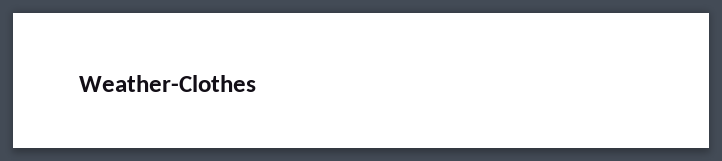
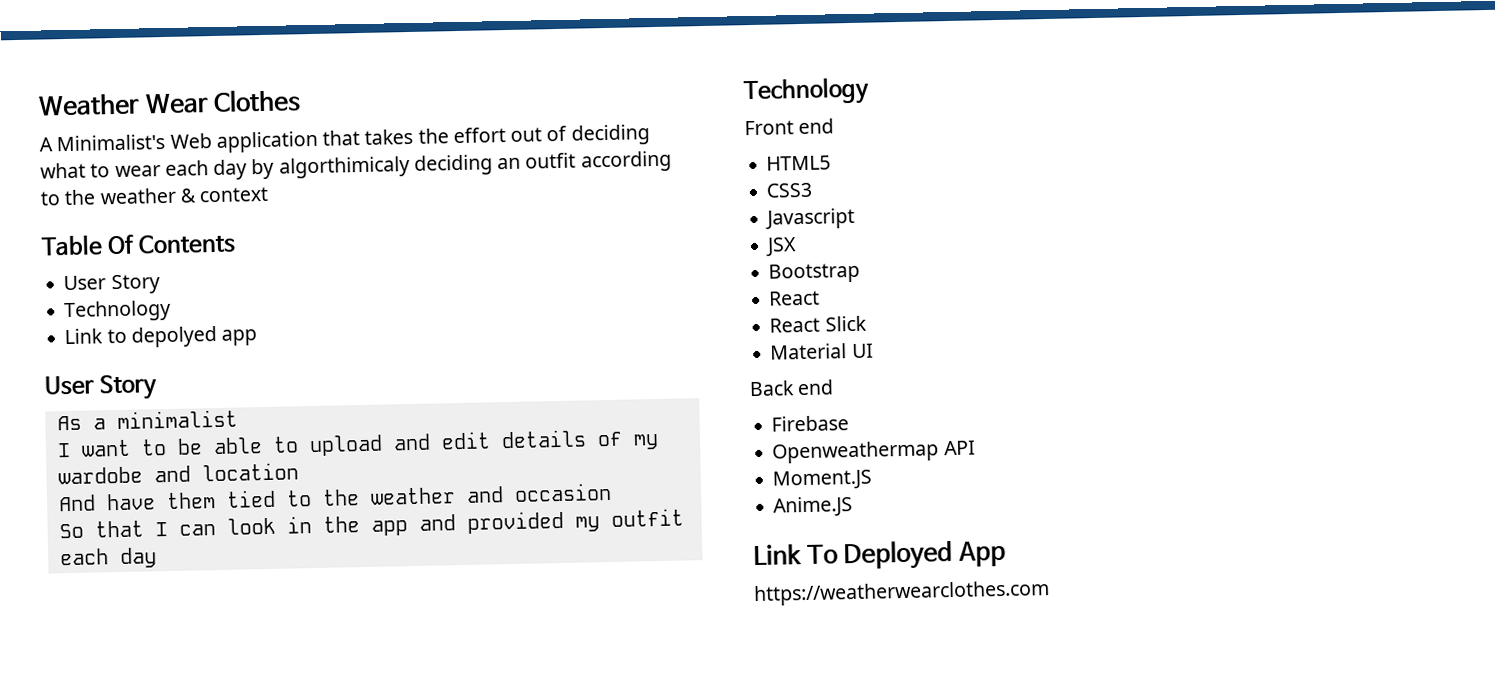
[79,75,256,92] Weather-Clothes -> [38,89,302,117] [39,124,650,153] [40,150,672,181] [40,186,269,206] [41,233,237,257] [63,274,160,295] [64,299,172,323] [64,325,258,348] [44,374,159,401] [56,409,238,431] [56,429,659,458] [57,462,299,485] [57,482,612,512] [58,508,684,539] [59,547,157,569] [743,76,870,107] [744,118,835,136] [766,155,832,171] [766,182,814,198] [765,207,856,230] [765,237,798,257] [768,262,861,284] [768,290,821,306] [769,315,867,333] [770,343,874,360] [749,379,835,397] [771,415,850,432] [772,440,976,464] [772,469,873,491] [773,496,854,518] [753,539,1006,571] [753,580,1050,607] Weather Wear Clothes // A Minimalist's Web application that takes the effort out of deciding what to wear each day by algorthimicaly deciding an outfit according to the weather & context // Table Of Contents // User Story // Technology // Link to depolyed app // User Story // As a minimalist // I want to be able to upload and edit details of my wardobe and location // And have them tied to the weather and occasion // So that I can look in the app and provided my outfit each day // Technology // Front end // HTML5 // CSS3 // Javascript // JSX // Bootstrap // React // React Slick // Material UI // Back end // Firebase // Openweathermap API // Moment.JS // Anime.JS // Link To Deployed App // https://weatherwearclothes.com

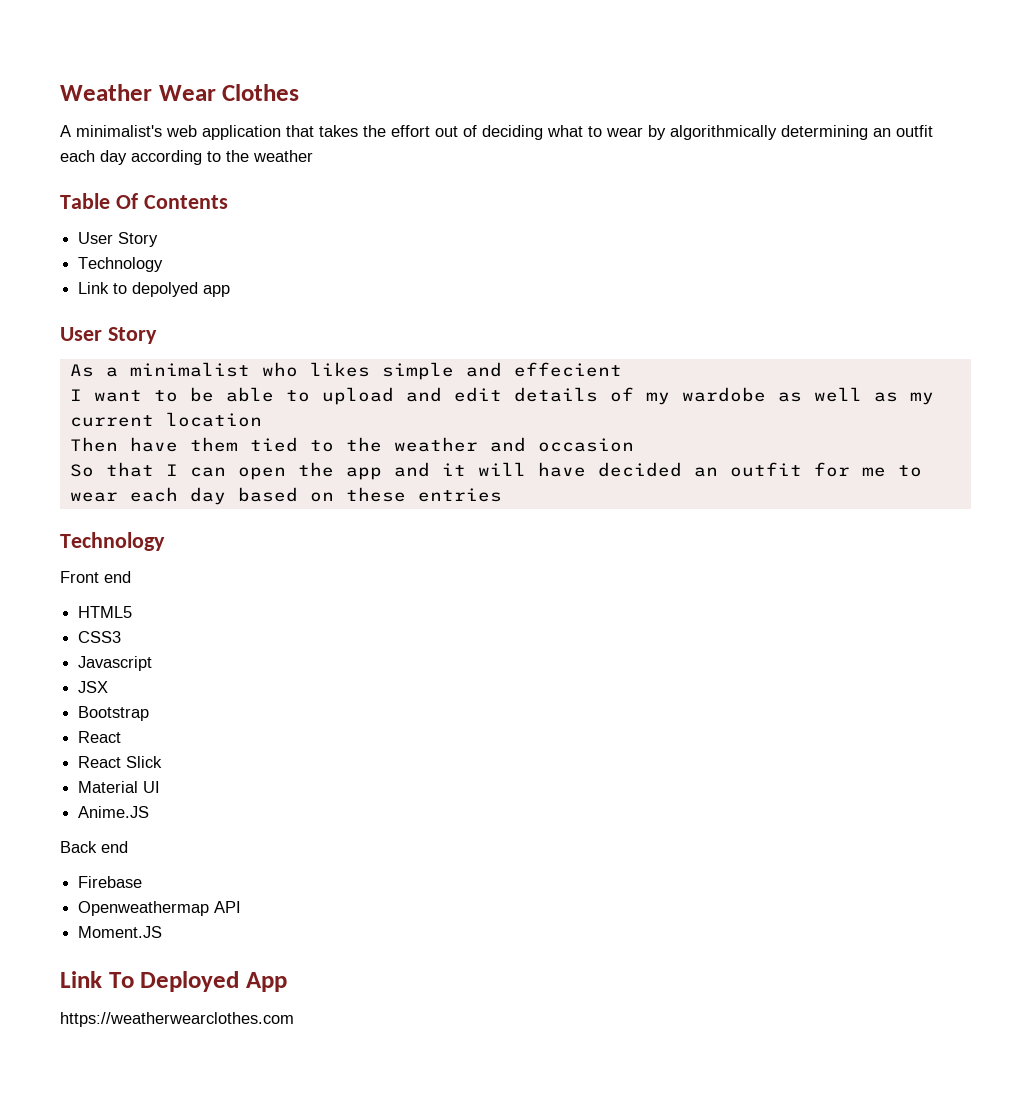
[56,133,212,152] Minimalist's Web -> [76,125,197,137] minimalist's web
[164,152,577,181] each day by algorthimicaly deciding an outfit -> [648,125,933,140] [60,150,127,165] by algorithmically determining an outfit each day
[179,186,269,203] & context -> (313, 156) none
(238, 419) none -> [261,362,622,380] who likes simple and effecient
[153,465,191,483] and -> [777,387,934,405] [69,415,154,427] as well as my current
[57,494,96,512] And -> [69,437,118,452] Then
[226,516,312,535] look in -> [237,467,286,480] open
[466,508,684,534] [59,547,157,569] provided my outfit each day -> [441,462,922,477] [69,487,502,505] it will have decided an outfit for me to wear each day based on these entries
(874, 351) none -> [78,806,150,818] // Anime.JS
[773,496,854,518] // Anime.JS -> (163, 932) none

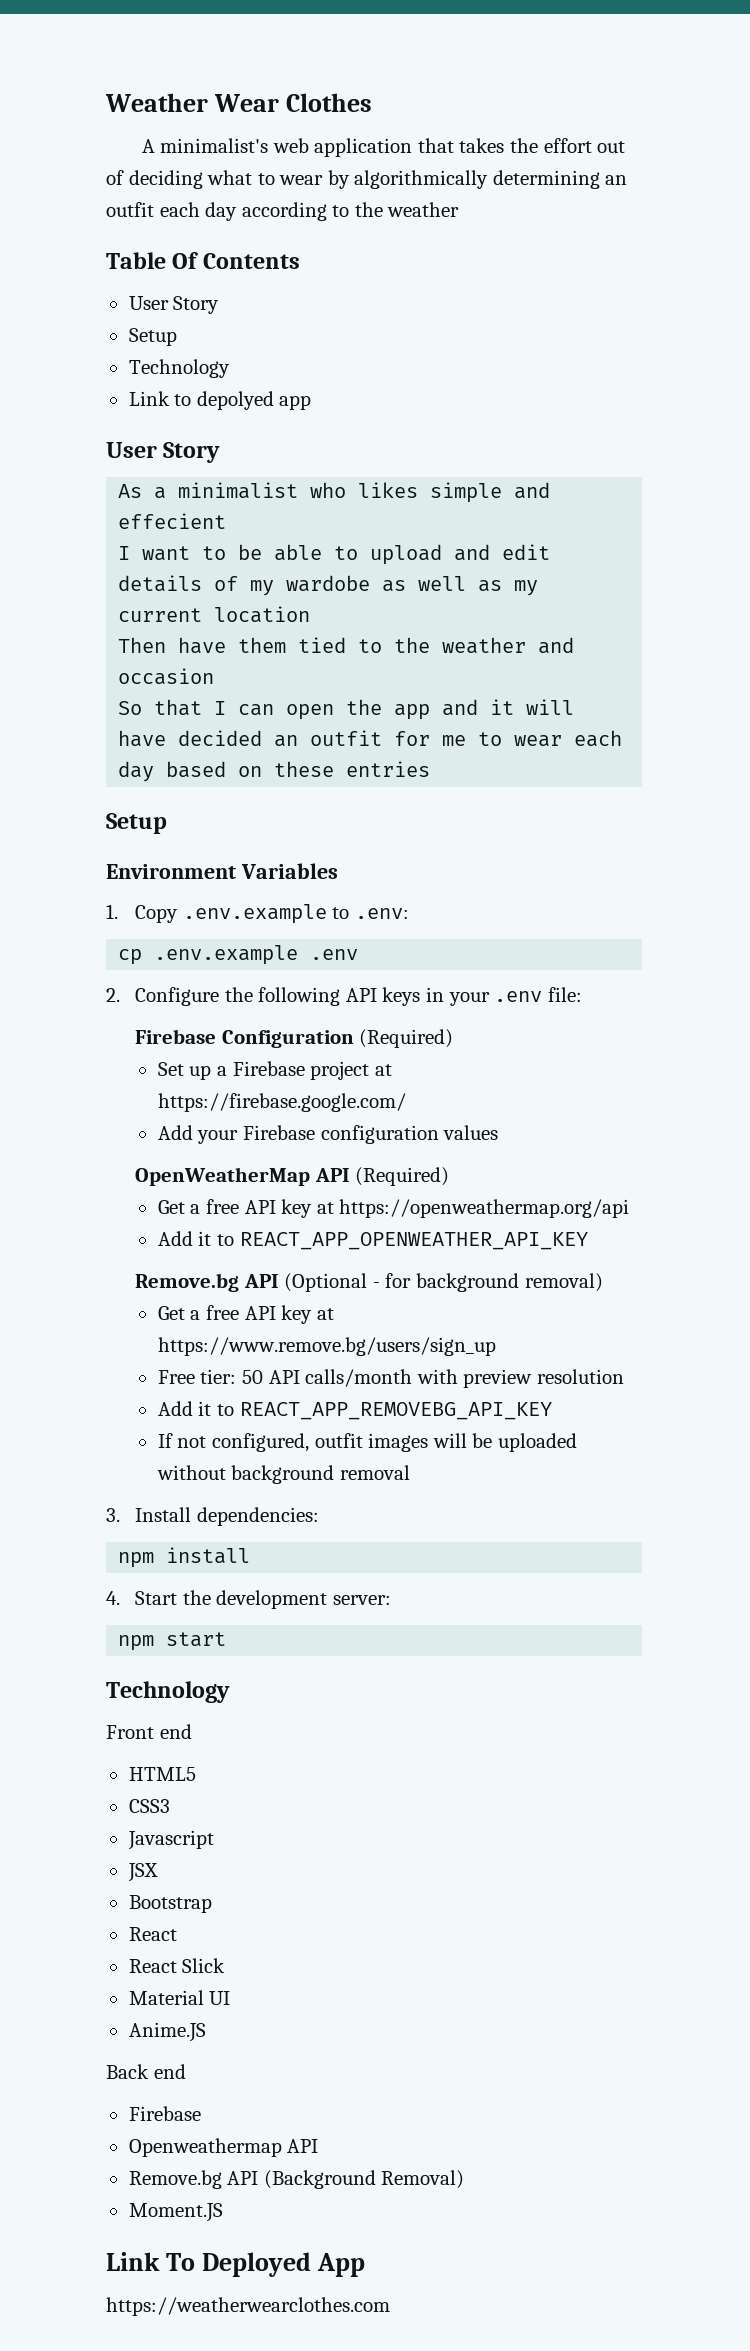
(159, 239) none -> [128,328,177,346] // Setup
(502, 495) none -> [106,813,167,834] [106,863,338,879] [106,904,409,924] [118,945,359,965] [106,987,582,1006] [135,1029,454,1048] [157,1061,392,1080] [157,1093,406,1112] [157,1125,499,1144] [135,1167,450,1186] [157,1199,630,1218] [157,1231,588,1250] [135,1273,603,1292] [157,1305,334,1324] [157,1337,496,1356] [157,1369,624,1388] [157,1401,552,1420] [157,1433,577,1452] [156,1465,410,1484] [106,1507,319,1526] [118,1547,251,1568] [106,1590,391,1609] [118,1632,227,1651] // Setup // Environment Variables // 1. Copy .env.example to .env: // cp .env.example .env // 2. Configure the following API keys in your .env file: // Firebase Configuration (Required) // Set up a Firebase project at https://firebase.google.com/ // Add your Firebase configuration values // OpenWeatherMap API (Required) // Get a free API key at https://openweathermap.org/api // Add it to REACT_APP_OPENWEATHER_API_KEY // Remove.bg API (Optional - for background removal) // Get a free API key at https://www.remove.bg/users/sign_up // Free tier: 50 API calls/month with preview resolution // Add it to REACT_APP_REMOVEBG_API_KEY // If not configured, outfit images will be uploaded without background removal // 3. Install dependencies: // npm install // 4. Start the development server: // npm start
(242, 907) none -> [128,2170,465,2189] // Remove.bg API (Background Removal)

